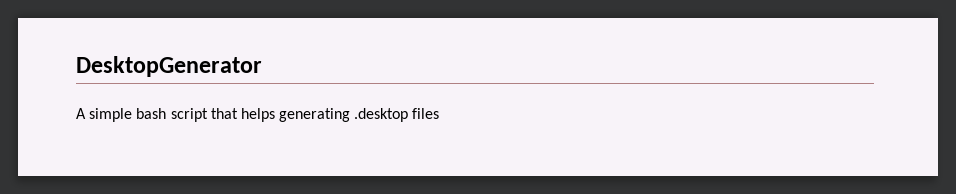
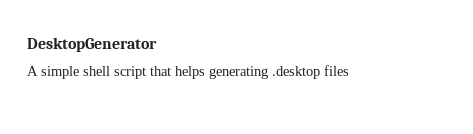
[136,108,167,119] bash -> [83,66,110,76] shell

